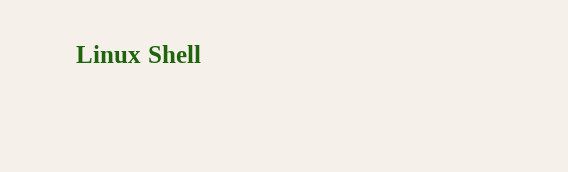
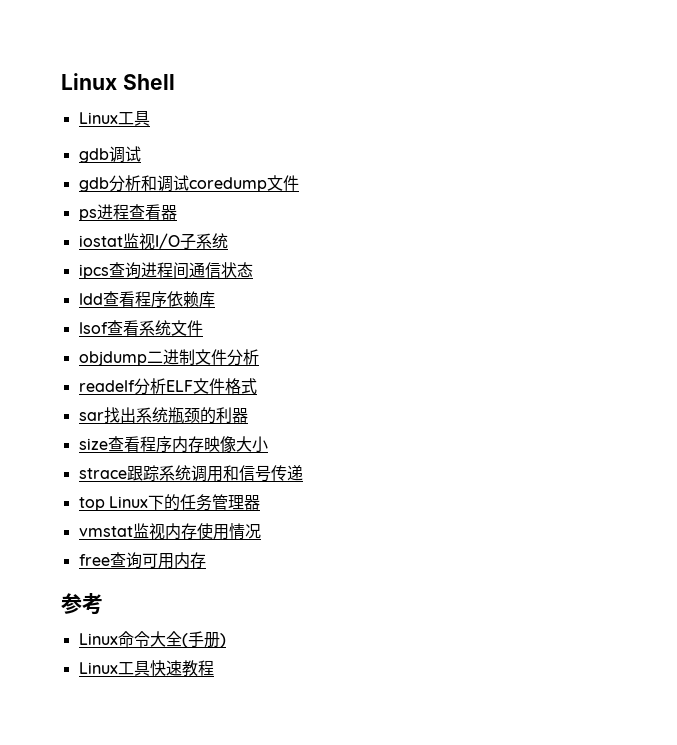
(201, 54) none -> [78,111,150,126] [78,146,141,163] [78,175,299,192] [78,204,177,221] [78,233,228,250] [78,262,253,279] [78,291,215,308] [78,320,203,336] [78,349,259,366] [78,378,257,395] [78,407,248,424] [78,436,268,453] [78,465,303,482] [78,494,260,511] [78,523,261,540] [78,552,206,569] [61,593,103,615] [78,631,226,648] [78,660,214,677] // Linux工具 // gdb调试 // gdb分析和调试coredump文件 // ps进程查看器 // iostat监视I/O子系统 // ipcs查询进程间通信状态 // ldd查看程序依赖库 // lsof查看系统文件 // objdump二进制文件分析 // readelf分析ELF文件格式 // sar找出系统瓶颈的利器 // size查看程序内存映像大小 // strace跟踪系统调用和信号传递 // top Linux下的任务管理器 // vmstat监视内存使用情况 // free查询可用内存 // 参考 // Linux命令大全(手册) // Linux工具快速教程

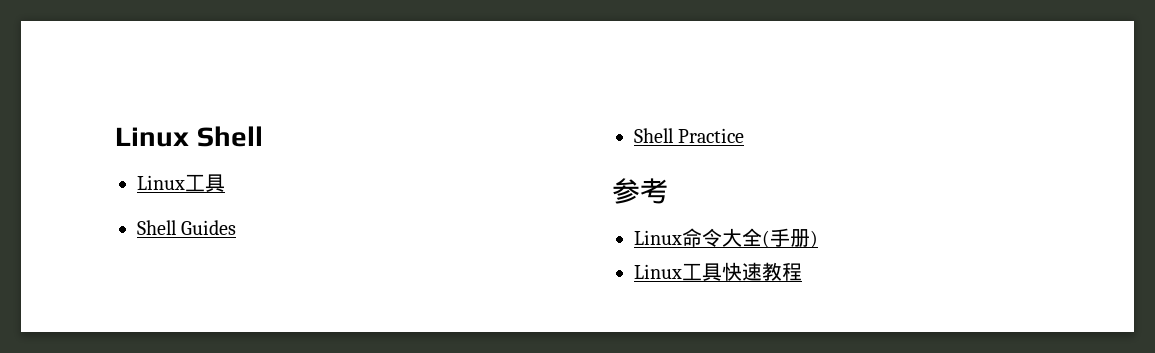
[78,146,141,163] [78,175,299,192] [78,204,177,221] [78,233,228,250] [78,262,253,279] [78,291,215,308] [78,320,203,336] [78,349,259,366] [78,378,257,395] [78,407,248,424] [78,436,268,453] [78,465,303,482] [78,494,260,511] [78,523,261,540] [78,552,206,569] gdb调试 // gdb分析和调试coredump文件 // ps进程查看器 // iostat监视I/O子系统 // ipcs查询进程间通信状态 // ldd查看程序依赖库 // lsof查看系统文件 // objdump二进制文件分析 // readelf分析ELF文件格式 // sar找出系统瓶颈的利器 // size查看程序内存映像大小 // strace跟踪系统调用和信号传递 // top Linux下的任务管理器 // vmstat监视内存使用情况 // free查询可用内存 -> [137,220,237,235] [634,128,745,143] Shell Guides // Shell Practice

